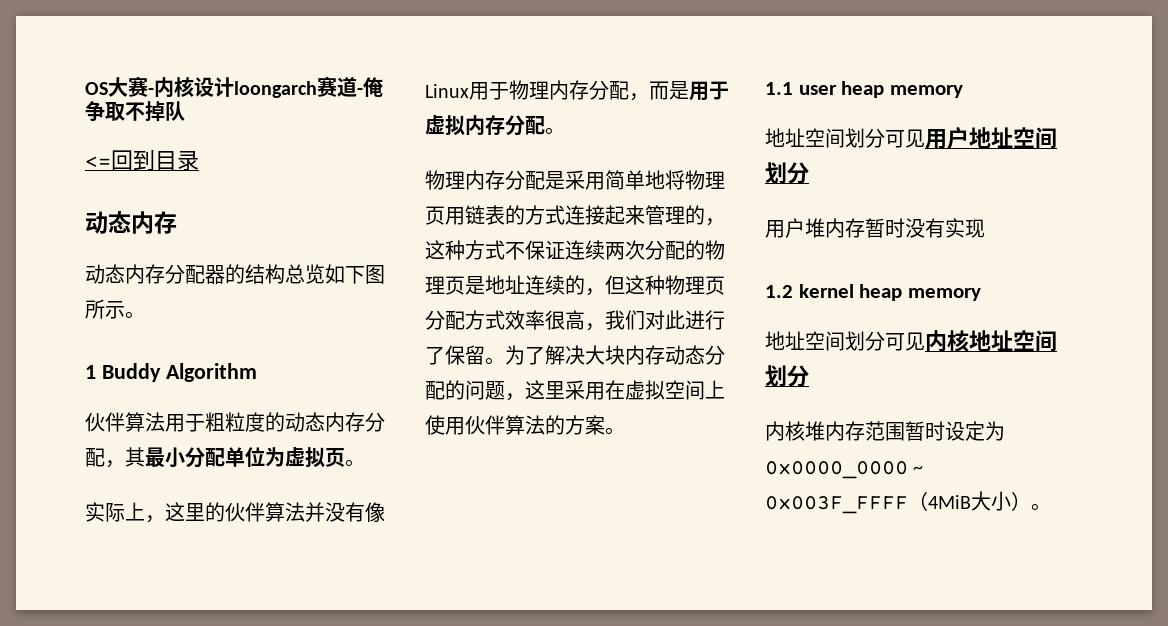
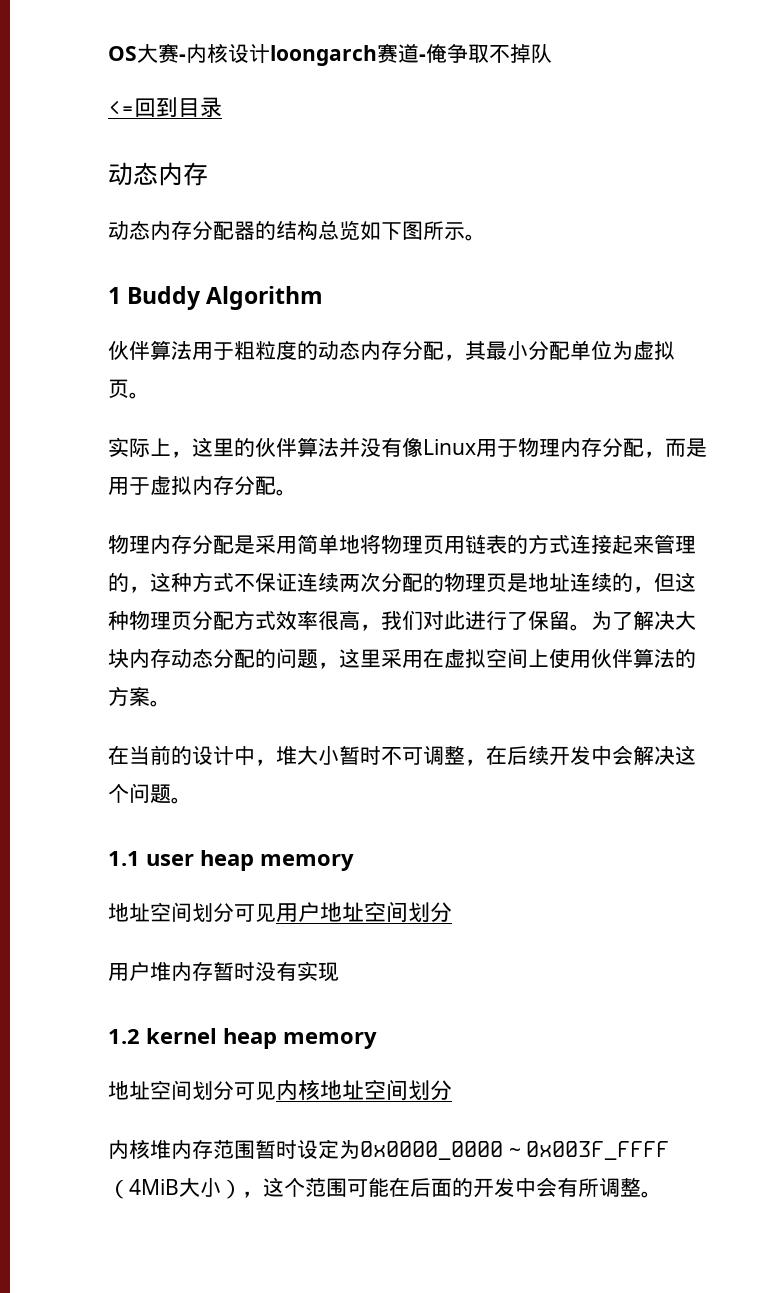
(625, 431) none -> [108,745,696,766] [108,783,192,804] // 在当前的设计中，堆大小暂时不可调整，在后续开发中会解决这个问题。
(1031, 501) none -> [242,1177,641,1198] ，这个范围可能在后面的开发中会有所调整

